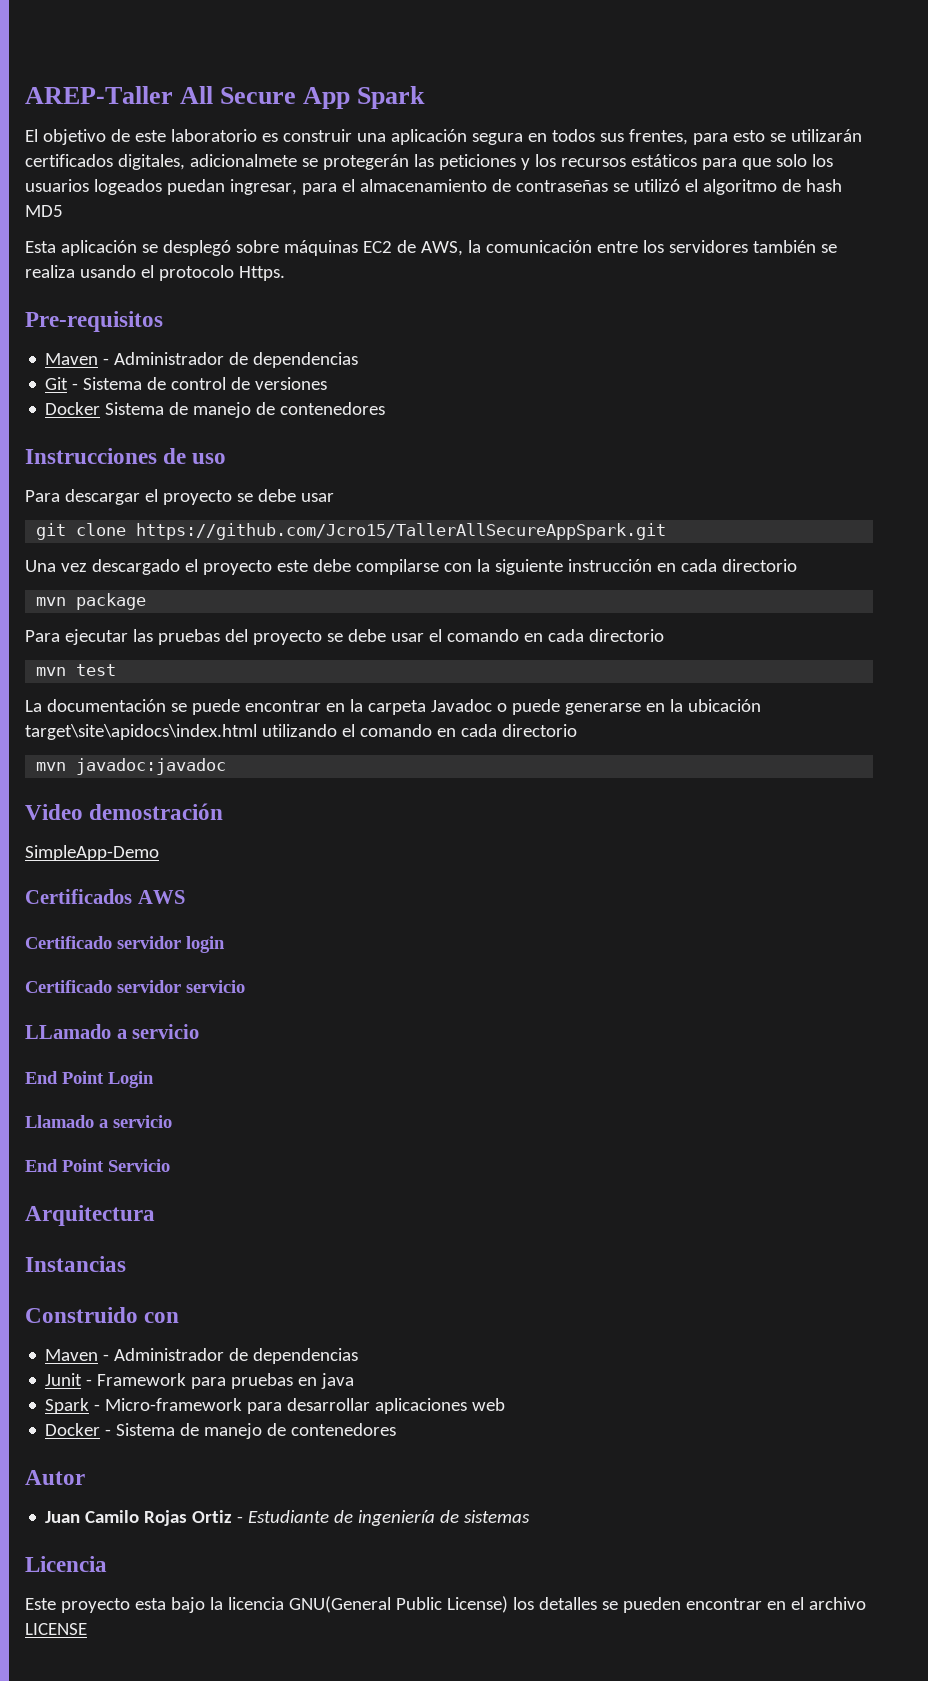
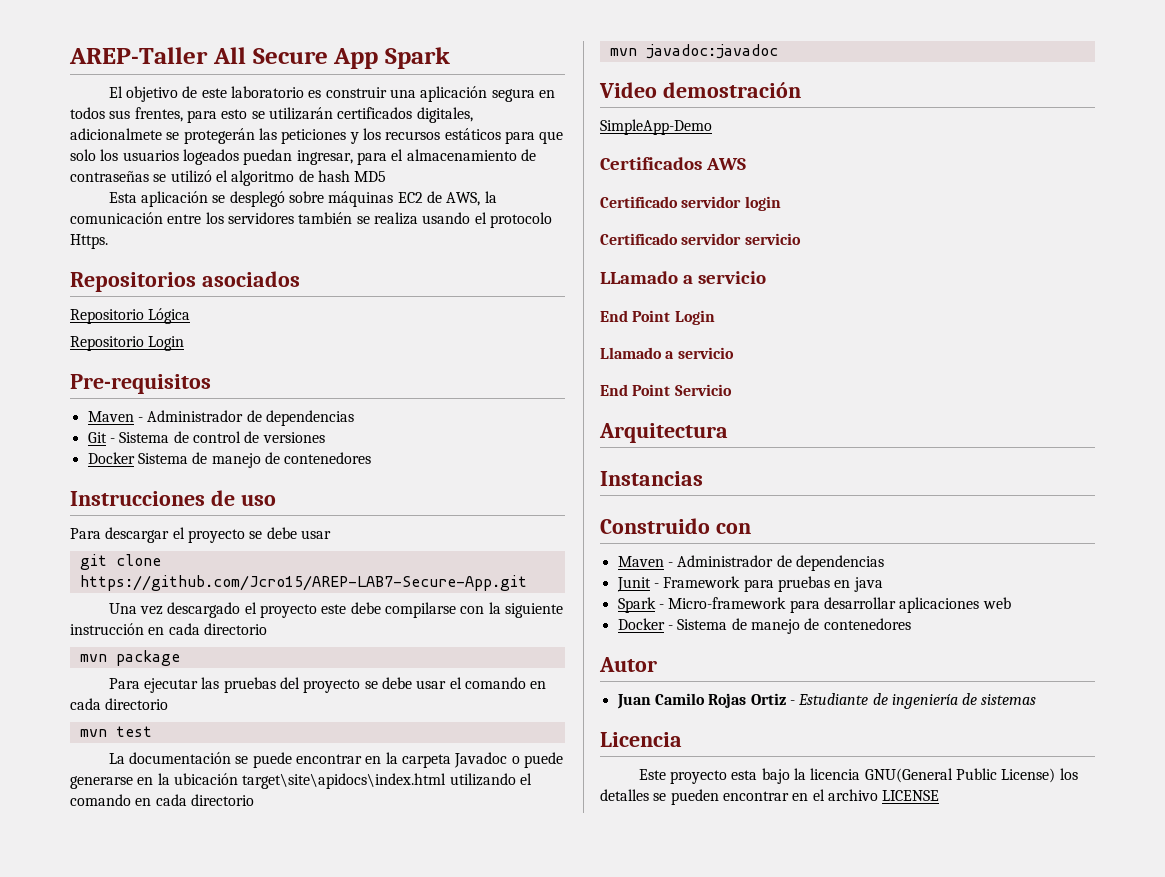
(285, 273) none -> [70,271,300,292] [70,308,191,324] [70,336,185,351] // Repositorios asociados // Repositorio Lógica // Repositorio Login
[136,523,667,540] https://github.com/Jcro15/TallerAllSecureAppSpark.git -> [79,575,527,591] https://github.com/Jcro15/AREP-LAB7-Secure-App.git

